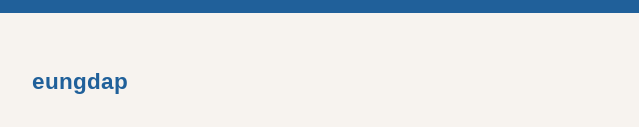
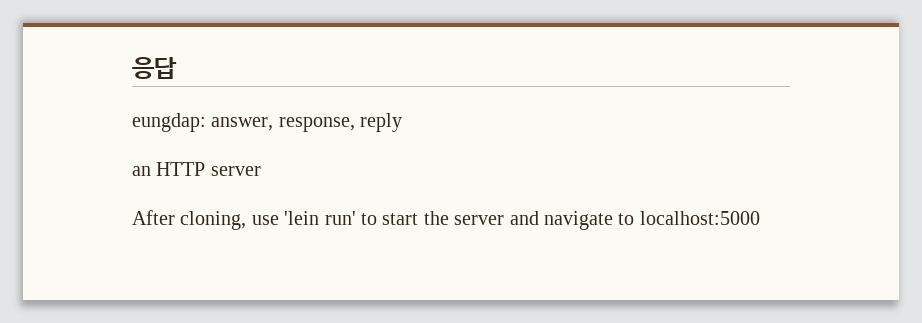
[32,73,128,94] eungdap -> [132,57,177,79] [132,113,403,132] [132,162,261,176] [132,210,760,230] 응답 // eungdap: answer, response, reply // an HTTP server // After cloning, use 'lein run' to start the server and navigate to localhost:5000

